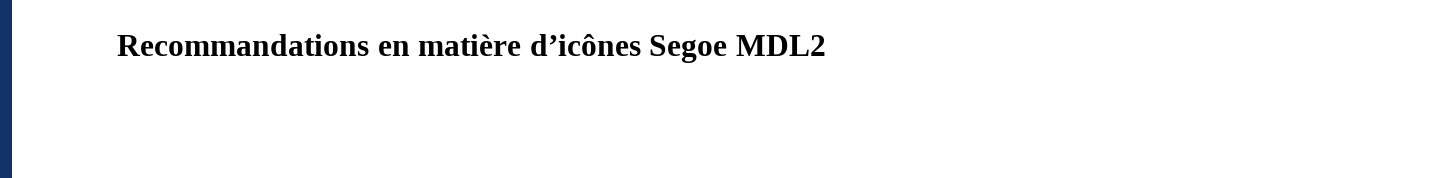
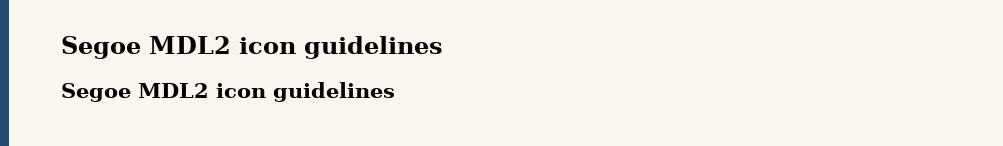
[117,34,826,63] Recommandations en matière d’icônes Segoe MDL2 -> [61,36,443,59] [61,82,395,102] Segoe MDL2 icon guidelines // Segoe MDL2 icon guidelines

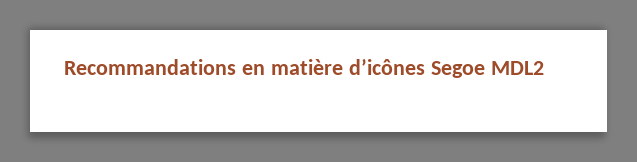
[61,36,443,59] [61,82,395,102] Segoe MDL2 icon guidelines // Segoe MDL2 icon guidelines -> [64,59,544,78] Recommandations en matière d’icônes Segoe MDL2

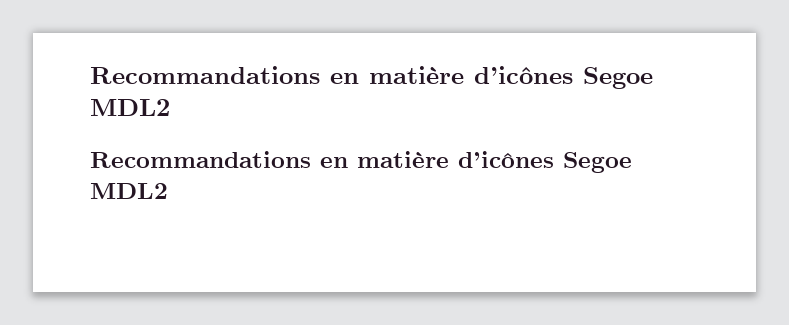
[64,59,544,78] Recommandations en matière d’icônes Segoe MDL2 -> [90,66,653,89] [90,99,170,116] [90,151,632,173] [90,183,168,199] Recommandations en matière d’icônes Segoe MDL2 // Recommandations en matière d’icônes Segoe MDL2

